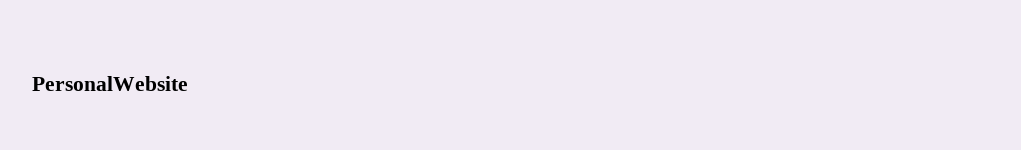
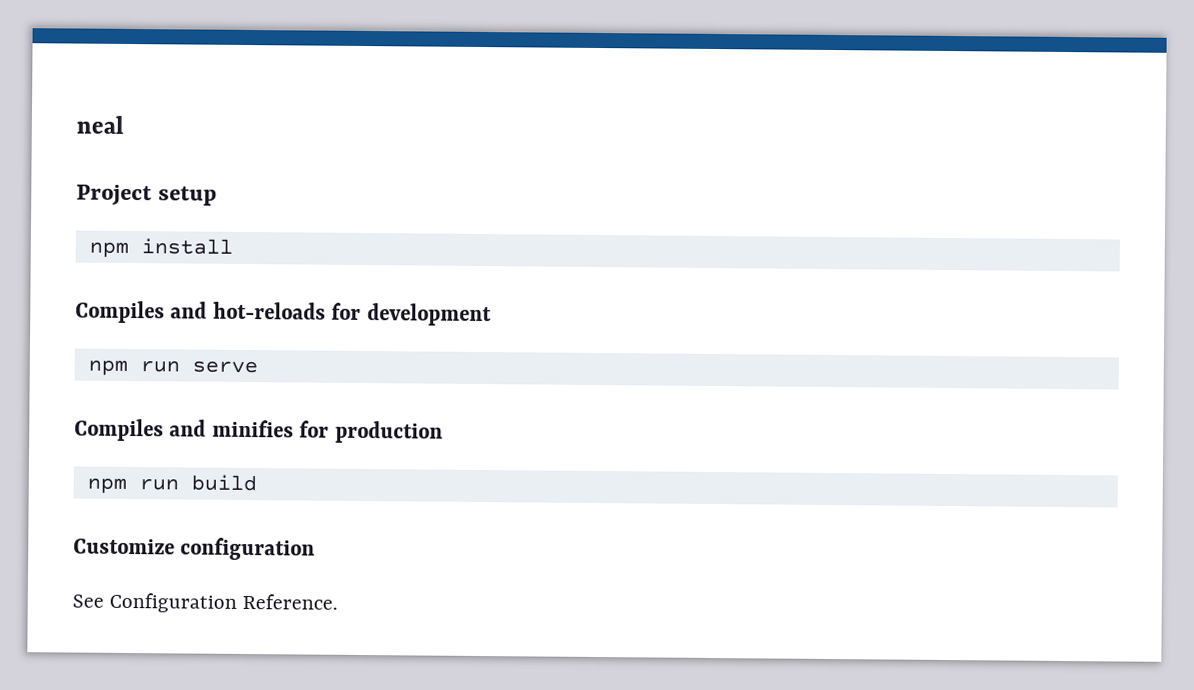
[32,76,188,91] PersonalWebsite -> [76,115,124,134] [76,184,217,206] [88,238,233,258] [75,300,492,327] [87,359,258,376] [74,418,443,444] [86,474,257,494] [73,537,316,561] [72,592,339,613] neal // Project setup // npm install // Compiles and hot-reloads for development // npm run serve // Compiles and minifies for production // npm run build // Customize configuration // See Configuration Reference.

